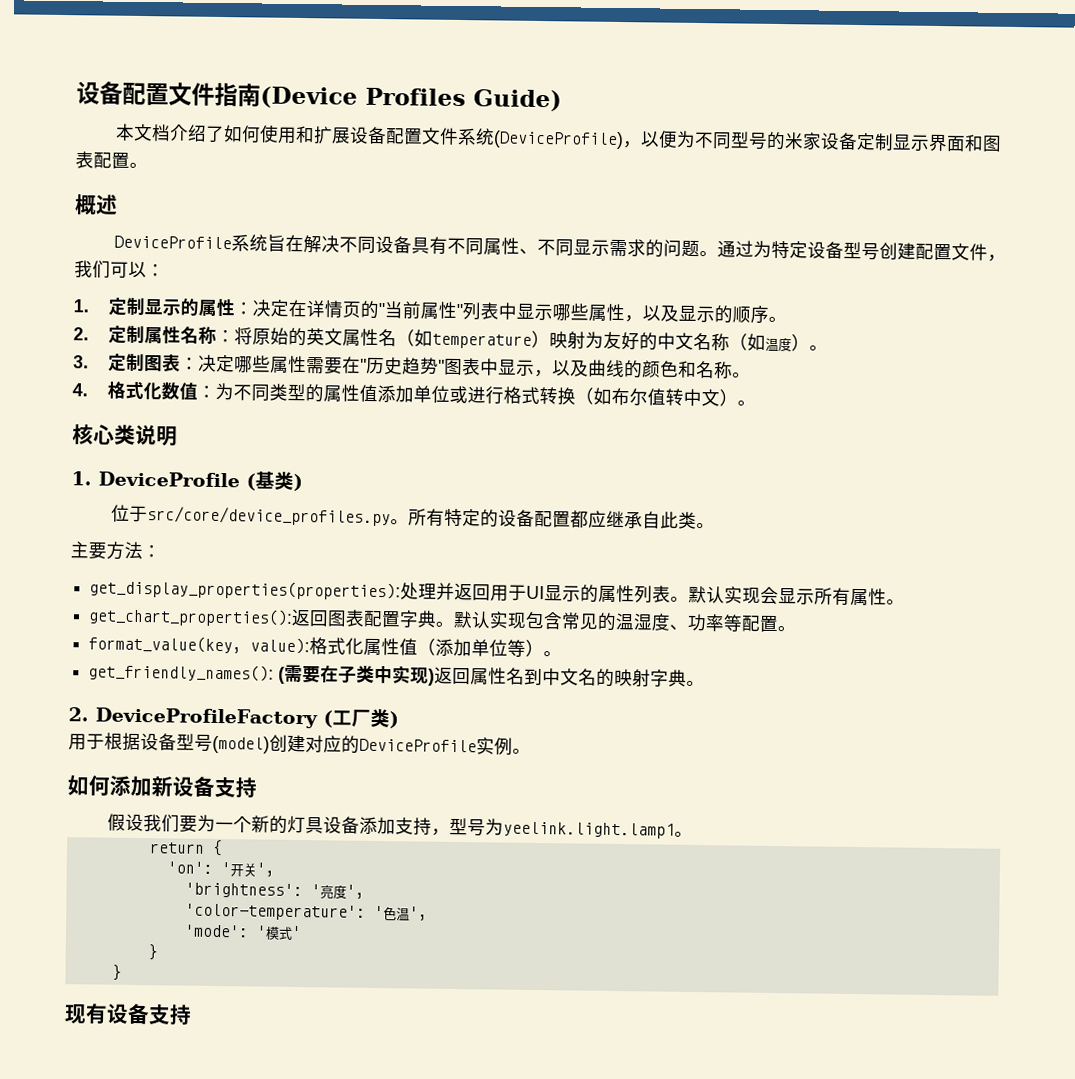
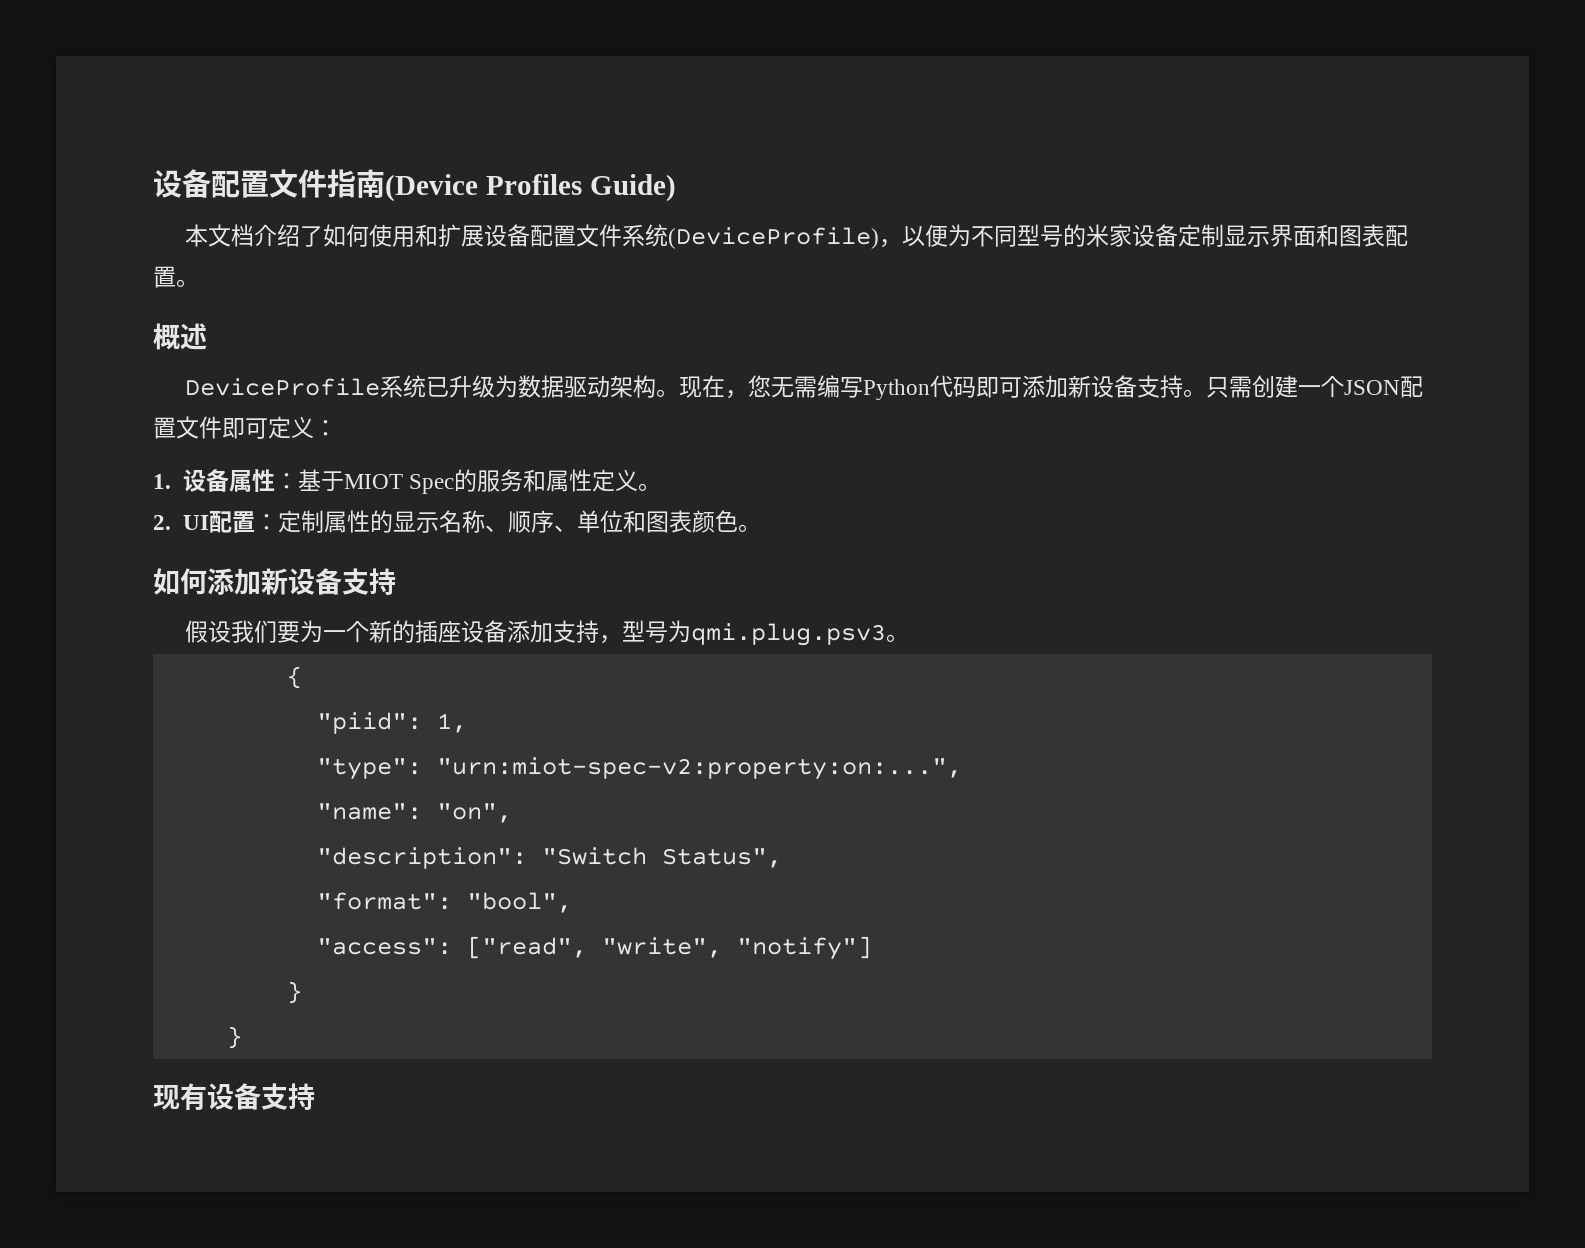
[267,234,1007,262] [74,260,165,279] [73,297,787,324] [73,325,828,352] [73,353,751,379] [72,381,756,407] [72,424,178,447] [71,470,303,492] [111,504,716,530] [70,541,161,560] [89,579,906,606] [88,607,797,633] [88,635,563,658] [88,663,706,688] [68,707,399,729] [68,732,513,756] 旨在解决不同设备具有不同属性、不同显示需求的问题。通过为特定设备型号创建配置文件，我们可以： // 1.定制显示的属性：决定在详情页的"当前属性"列表中显示哪些属性，以及显示的顺序。 // 2.定制属性名称：将原始的英文属性名（如temperature）映射为友好的中文名称（如温度）。 // 3.定制图表：决定哪些属性需要在"历史趋势"图表中显示，以及曲线的颜色和名称。 // 4.格式化数值：为不同类型的属性值添加单位或进行格式转换（如布尔值转中文）。 // 核心类说明 // 1. DeviceProfile (基类) // 位于src/core/device_profiles.py。所有特定的设备配置都应继承自此类。 // 主要方法： // get_display_properties(properties):处理并返回用于UI显示的属性列表。默认实现会显示所有属性。 // get_chart_properties():返回图表配置字典。默认实现包含常见的温湿度、功率等配置。 // format_value(key, value):格式化属性值（添加单位等）。 // get_friendly_names(): (需要在子类中实现)返回属性名到中文名的映射字典。 // 2. DeviceProfileFactory (工厂类) // 用于根据设备型号(model)创建对应的DeviceProfile实例 -> [426,375,1424,400] [153,416,337,439] [153,469,661,494] [153,510,738,533] 已升级为数据驱动架构。现在，您无需编写Python代码即可添加新设备支持。只需创建一个JSON配置文件即可定义： // 1.设备属性：基于MIOT Spec的服务和属性定义。 // 2. UI配置：定制属性的显示名称、顺序、单位和图表颜色
[287,815,325,834] 灯具 -> [415,620,462,643] 插座
[503,821,694,839] [149,842,205,854] yeelink.light.lamp1。 // return -> [691,623,910,646] qmi.plug.psv3。 //
[166,861,275,878] [184,882,365,899] [184,903,428,921] [183,924,302,940] 'on': '开关', // 'brightness': '亮度', // 'color-temperature': '色温', // 'mode': '模式' -> [316,712,467,734] [316,757,962,780] [316,803,512,823] [316,847,782,869] [316,892,572,913] [316,936,872,960] "piid": 1, // "type": "urn:miot-spec-v2:property:on:...", // "name": "on", // "description": "Switch Status", // "format": "bool", // "access": ["read", "write", "notify"]

